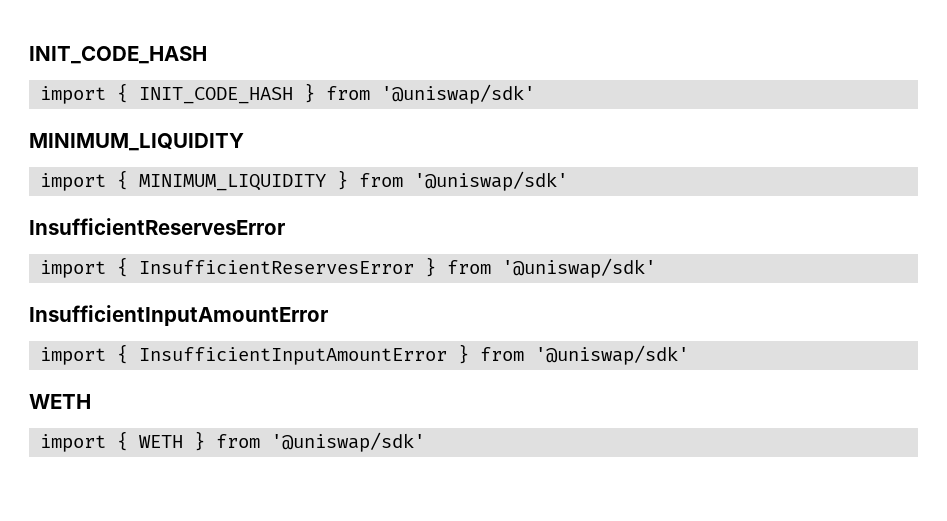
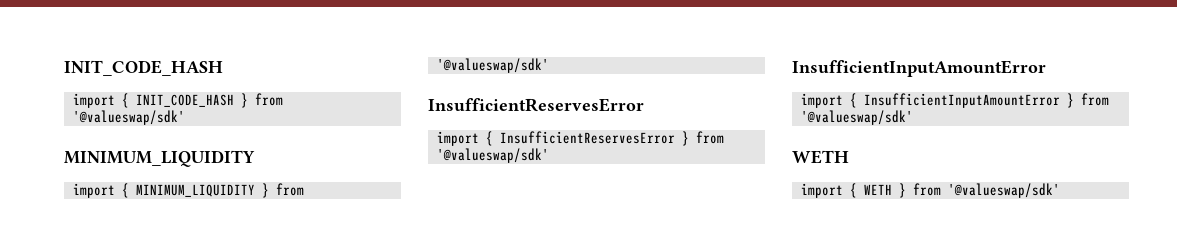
[381,84,536,104] '@uniswap/sdk' -> [73,110,186,125] '@valueswap/sdk'
[414,171,569,191] '@uniswap/sdk' -> [437,58,550,73] '@valueswap/sdk'
[502,258,657,278] '@uniswap/sdk' -> [437,148,550,163] '@valueswap/sdk'
[535,345,690,365] '@uniswap/sdk' -> [801,110,914,125] '@valueswap/sdk'
[271,432,426,452] '@uniswap/sdk' -> [948,183,1061,198] '@valueswap/sdk'

